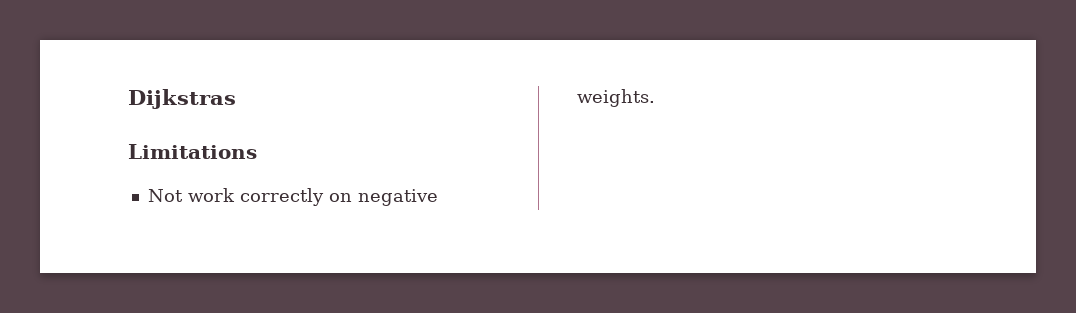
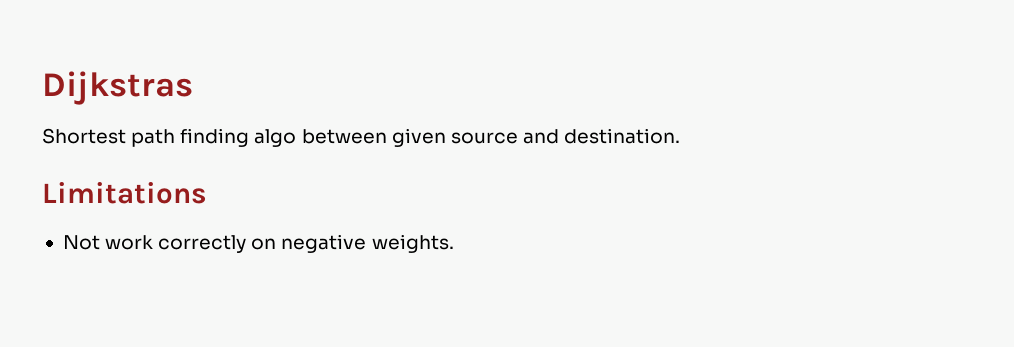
(236, 99) none -> [42,128,681,147] // Shortest path finding algo between given source and destination.

